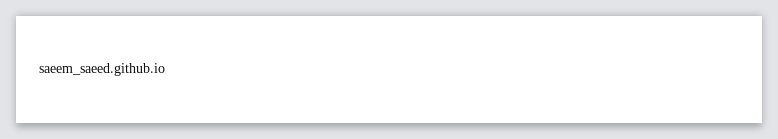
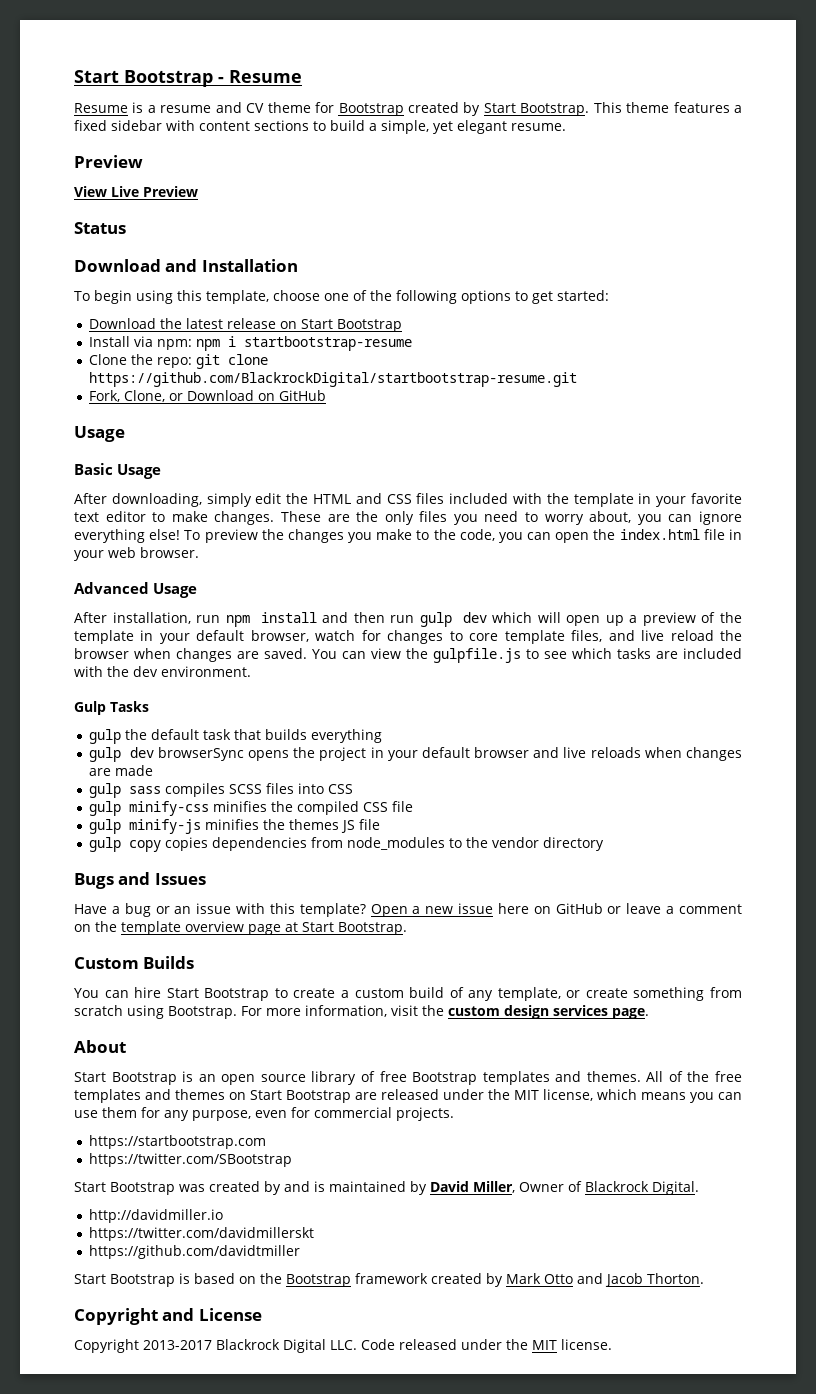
[39,63,165,76] saeem_saeed.github.io -> [74,70,302,87] [74,102,742,116] [74,120,566,134] [74,155,143,168] [74,186,198,197] [74,222,126,234] [74,259,298,272] [74,290,609,304] [89,318,403,332] [89,336,413,351] [89,354,269,369] [89,372,578,387] [89,390,327,402] [74,426,125,442] [74,463,162,479] [74,493,742,507] [74,511,742,525] [74,529,742,543] [74,547,199,561] [74,582,198,598] [74,612,742,627] [74,630,742,644] [74,648,742,663] [74,666,251,677] [74,701,149,715] [89,729,383,744] [89,747,742,762] [89,765,154,776] [89,783,354,798] [89,801,414,816] [89,819,381,834] [89,837,605,852] [74,872,206,889] [74,903,743,917] [74,921,407,935] [74,956,195,969] [74,987,742,1001] [74,1005,649,1019] [74,1040,126,1053] [74,1071,742,1085] [74,1089,742,1103] [74,1107,454,1121] [89,1135,267,1149] [89,1153,293,1167] [74,1181,699,1195] [89,1209,224,1223] [89,1227,315,1241] [89,1245,301,1259] [74,1273,704,1287] [74,1308,262,1325] [74,1339,612,1353] Start Bootstrap - Resume // Resume is a resume and CV theme for Bootstrap created by Start Bootstrap. This theme features a fixed sidebar with content sections to build a simple, yet elegant resume. // Preview // View Live Preview // Status // Download and Installation // To begin using this template, choose one of the following options to get started: // Download the latest release on Start Bootstrap // Install via npm: npm i startbootstrap-resume // Clone the repo: git clone https://github.com/BlackrockDigital/startbootstrap-resume.git // Fork, Clone, or Download on GitHub // Usage // Basic Usage // After downloading, simply edit the HTML and CSS files included with the template in your favorite text editor to make changes. These are the only files you need to worry about, you can ignore everything else! To preview the changes you make to the code, you can open the index.html file in your web browser. // Advanced Usage // After installation, run npm install and then run gulp dev which will open up a preview of the template in your default browser, watch for changes to core template files, and live reload the browser when changes are saved. You can view the gulpfile.js to see which tasks are included with the dev environment. // Gulp Tasks // gulp the default task that builds everything // gulp dev browserSync opens the project in your default browser and live reloads when changes are made // gulp sass compiles SCSS files into CSS // gulp minify-css minifies the compiled CSS file // gulp minify-js minifies the themes JS file // gulp copy copies dependencies from node_modules to the vendor directory // Bugs and Issues // Have a bug or an issue with this template? Open a new issue here on GitHub or leave a comment on the template overview page at Start Bootstrap. // Custom Builds // You can hire Start Bootstrap to create a custom build of any template, or create something from scratch using Bootstrap. For more information, visit the custom design services page. // About // Start Bootstrap is an open source library of free Bootstrap templates and themes. All of the free templates and themes on Start Bootstrap are released under the MIT license, which means you can use them for any purpose, even for commercial projects. // https://startbootstrap.com // https://twitter.com/SBootstrap // Start Bootstrap was created by and is maintained by David Miller, Owner of Blackrock Digital. // http://davidmiller.io // https://twitter.com/davidmillerskt // https://github.com/davidtmiller // Start Bootstrap is based on the Bootstrap framework created by Mark Otto and Jacob Thorton. // Copyright and License // Copyright 2013-2017 Blackrock Digital LLC. Code released under the MIT license.

